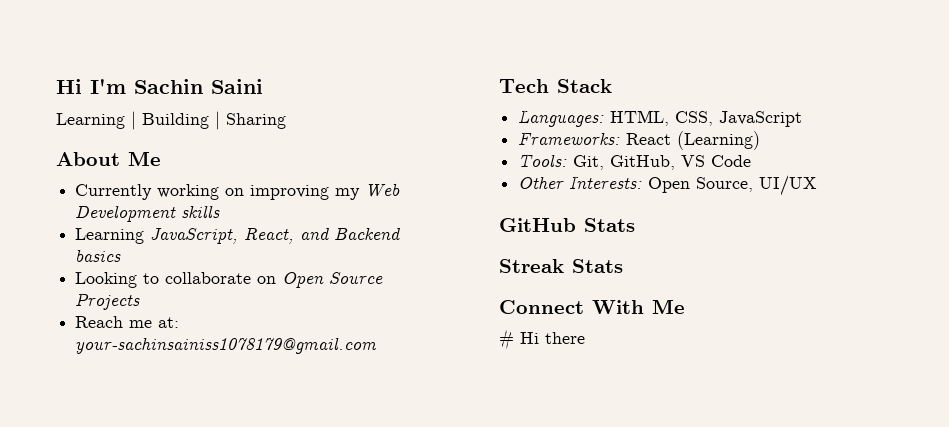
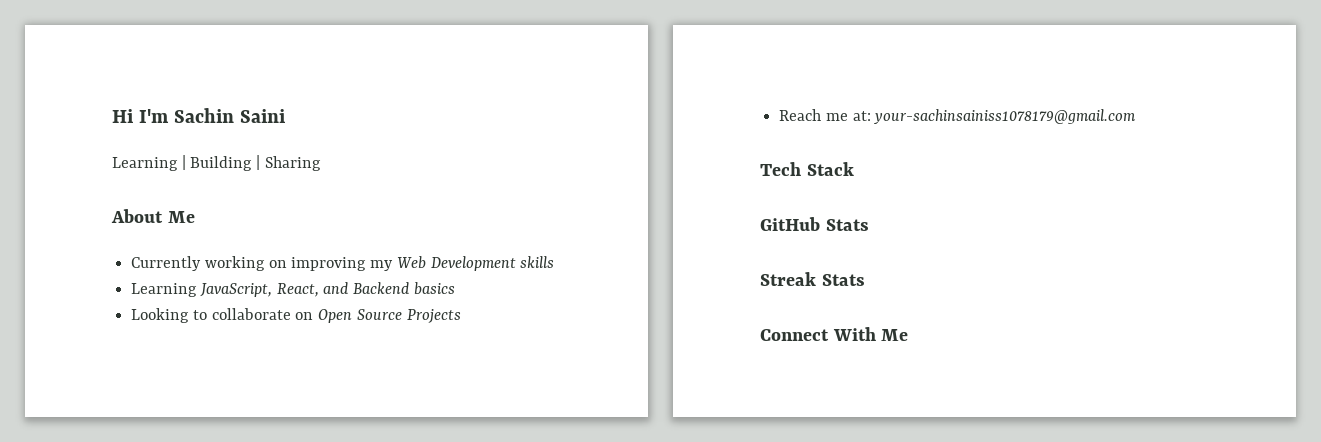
[518,110,803,127] [518,131,761,150] [518,154,752,170] [518,175,818,196] // Languages: HTML, CSS, JavaScript // Frameworks: React (Learning) // Tools: Git, GitHub, VS Code // Other Interests: Open Source, UI/UX -> (854, 169) none
[499,329,585,350] // # Hi there -> (909, 335) none

